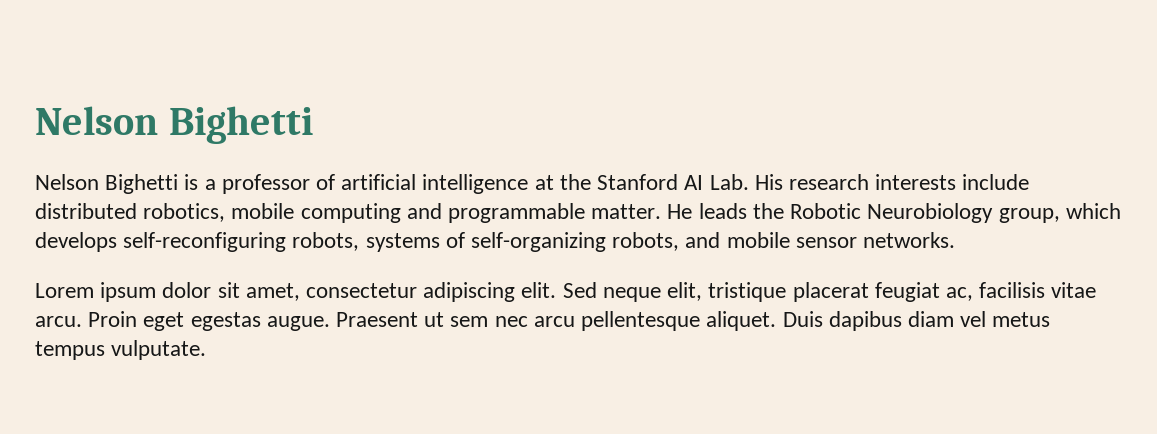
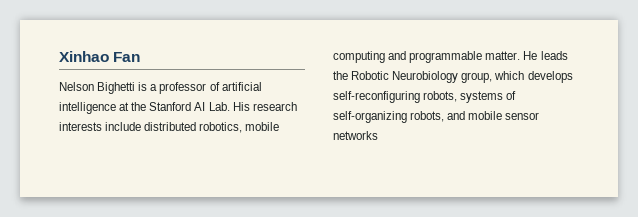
[35,106,313,144] Nelson Bighetti -> [59,51,141,62] Xinhao Fan
[863,232,956,248] [35,282,1097,302] [35,311,1051,331] [35,340,207,360] networks. // Lorem ipsum dolor sit amet, consectetur adipiscing elit. Sed neque elit, tristique placerat feugiat ac, facilisis vitae arcu. Proin eget egestas augue. Praesent ut sem nec arcu pellentesque aliquet. Duis dapibus diam vel metus tempus vulputate. -> [333,131,378,140] networks

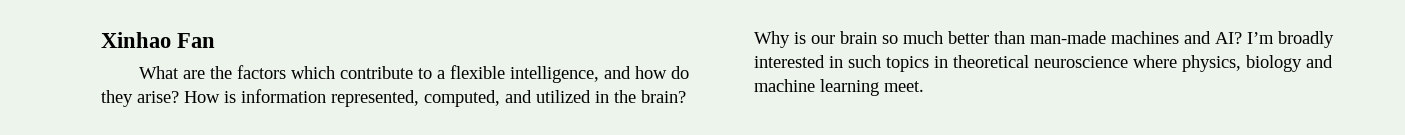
[59,82,262,94] [59,102,297,114] [59,122,280,133] [333,51,568,63] [333,71,573,83] [333,91,517,103] [333,111,540,123] [333,131,378,140] Nelson Bighetti is a professor of artificial intelligence at the Stanford AI Lab. His research interests include distributed robotics, mobile computing and programmable matter. He leads the Robotic Neurobiology group, which develops self-reconfiguring robots, systems of self-organizing robots, and mobile sensor networks -> [139,65,690,83] [101,89,686,107] [754,31,1334,48] [754,55,1333,72] [754,79,924,96] What are the factors which contribute to a flexible intelligence, and how do they arise? How is information represented, computed, and utilized in the brain? Why is our brain so much better than man-made machines and AI? I’m broadly interested in such topics in theoretical neuroscience where physics, biology and machine learning meet.

